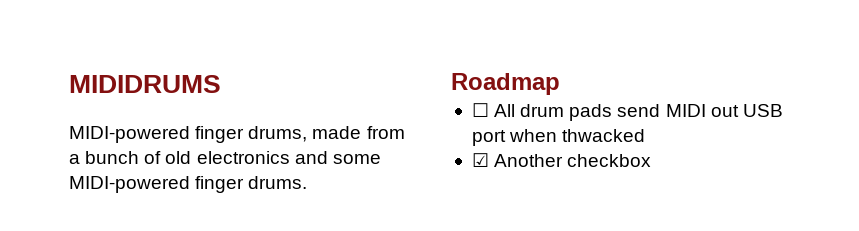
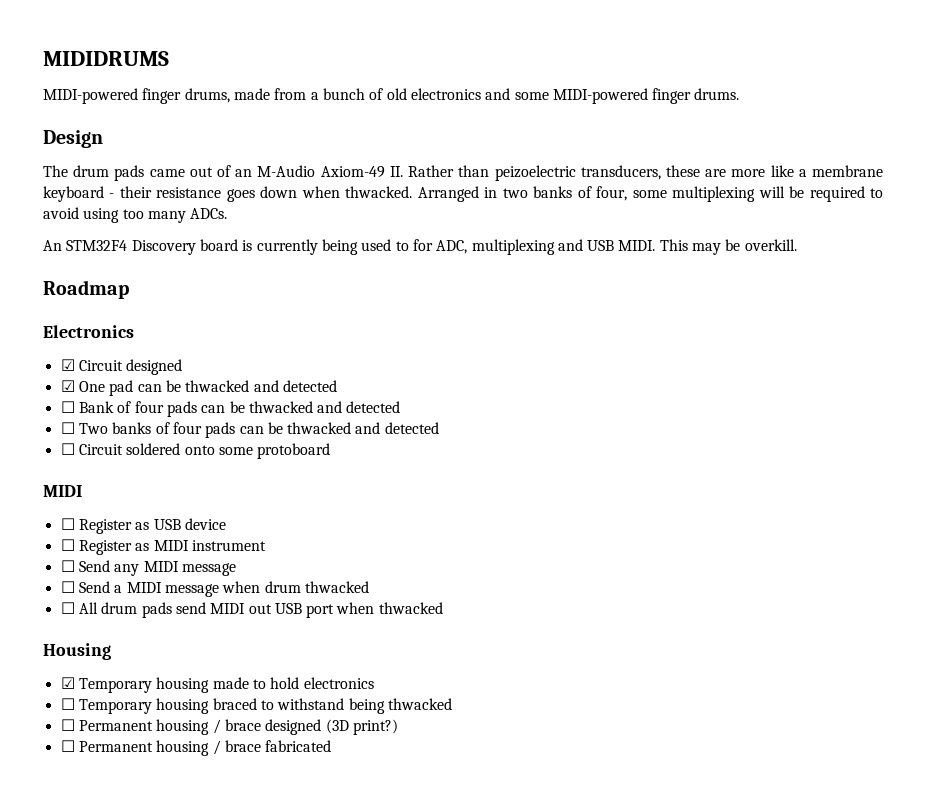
[451,73,560,95] Roadmap -> [43,130,103,148] [43,165,884,181] [43,186,884,202] [43,207,228,223] [43,239,797,255] [43,280,129,299] [43,325,134,338] [60,359,183,375] [60,380,337,396] [60,401,401,417] [60,422,439,438] [60,443,331,459] [43,485,82,497] [60,518,226,534] [60,539,266,555] [60,560,236,576] [60,581,369,597] Design // The drum pads came out of an M-Audio Axiom-49 II. Rather than peizoelectric transducers, these are more like a membrane keyboard - their resistance goes down when thwacked. Arranged in two banks of four, some multiplexing will be required to avoid using too many ADCs. // An STM32F4 Discovery board is currently being used to for ADC, multiplexing and USB MIDI. This may be overkill. // Roadmap // Electronics // ☑ Circuit designed // ☑ One pad can be thwacked and detected // ☐ Bank of four pads can be thwacked and detected // ☐ Two banks of four pads can be thwacked and detected // ☐ Circuit soldered onto some protoboard // MIDI // ☐ Register as USB device // ☐ Register as MIDI instrument // ☐ Send any MIDI message // ☐ Send a MIDI message when drum thwacked
[471,153,652,167] // ☑ Another checkbox -> [43,643,111,660] [60,677,374,693] [60,698,452,714] [60,719,398,735] [60,740,332,756] // Housing // ☑ Temporary housing made to hold electronics // ☐ Temporary housing braced to withstand being thwacked // ☐ Permanent housing / brace designed (3D print?) // ☐ Permanent housing / brace fabricated

